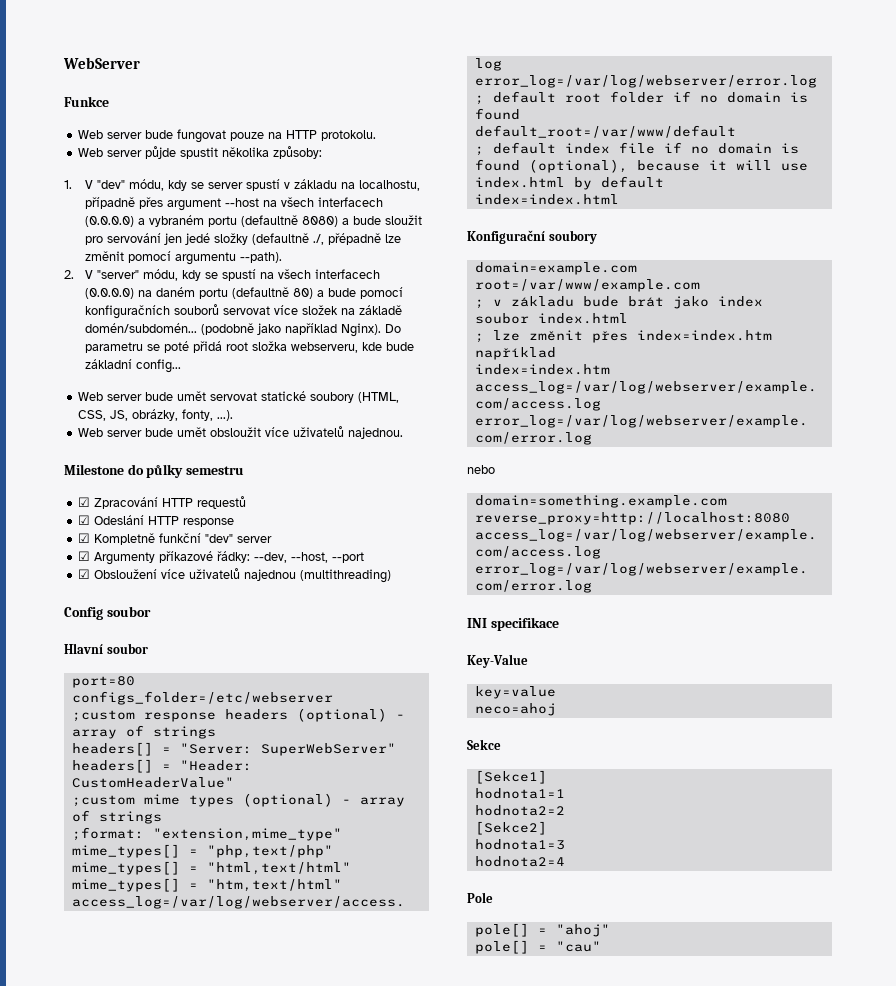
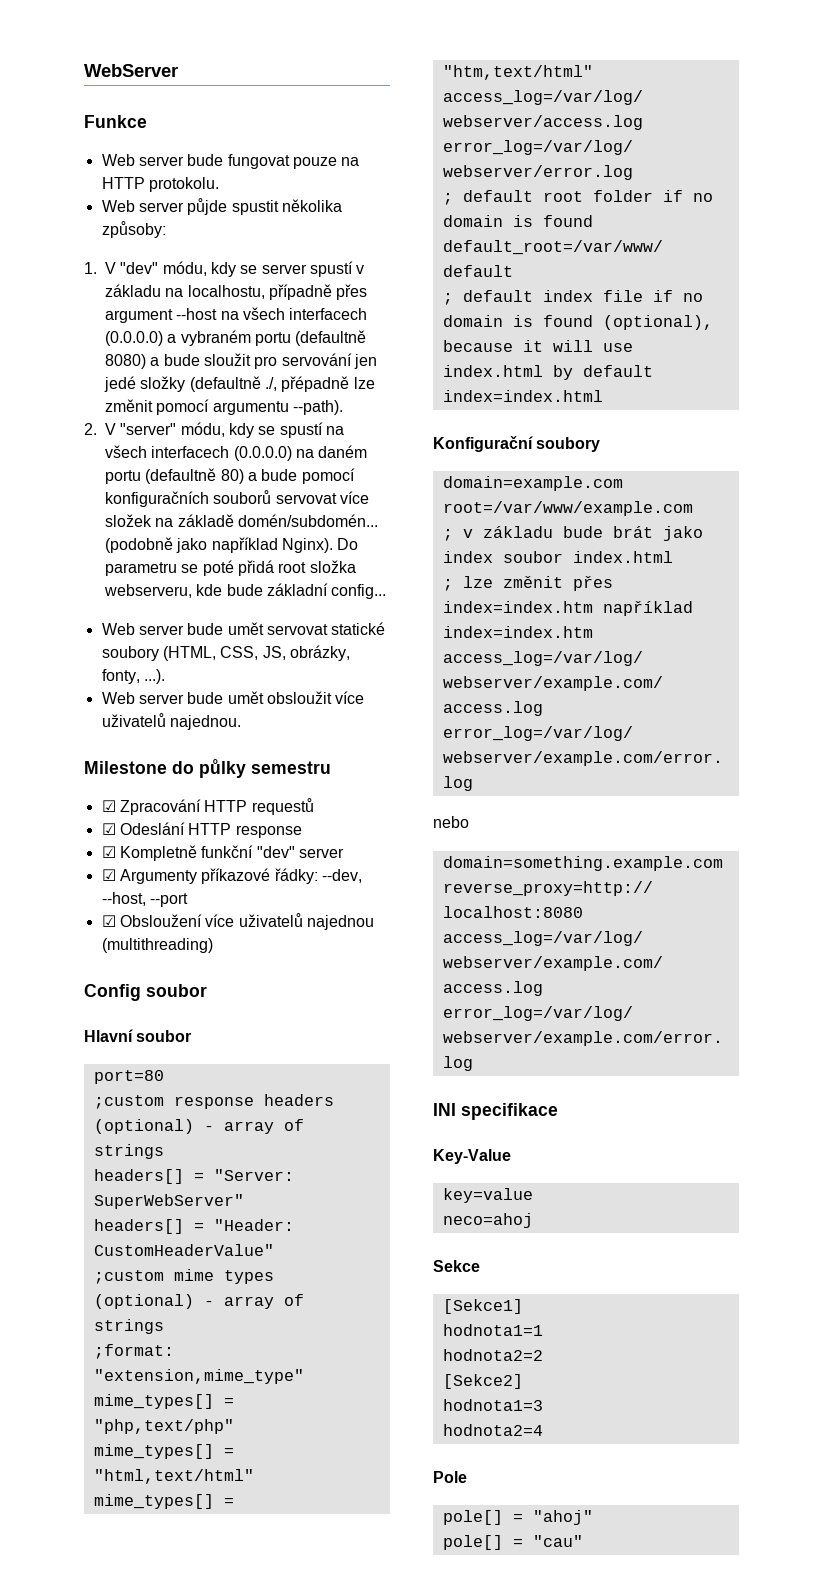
[71,691,333,705] // configs_folder=/etc/webserver -> (164, 1077) none

